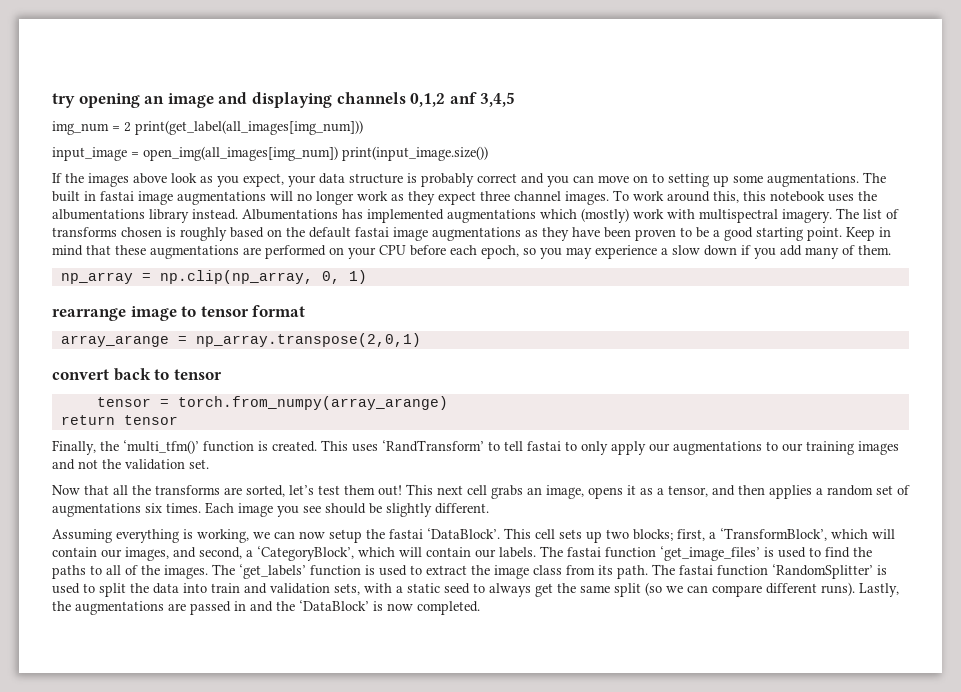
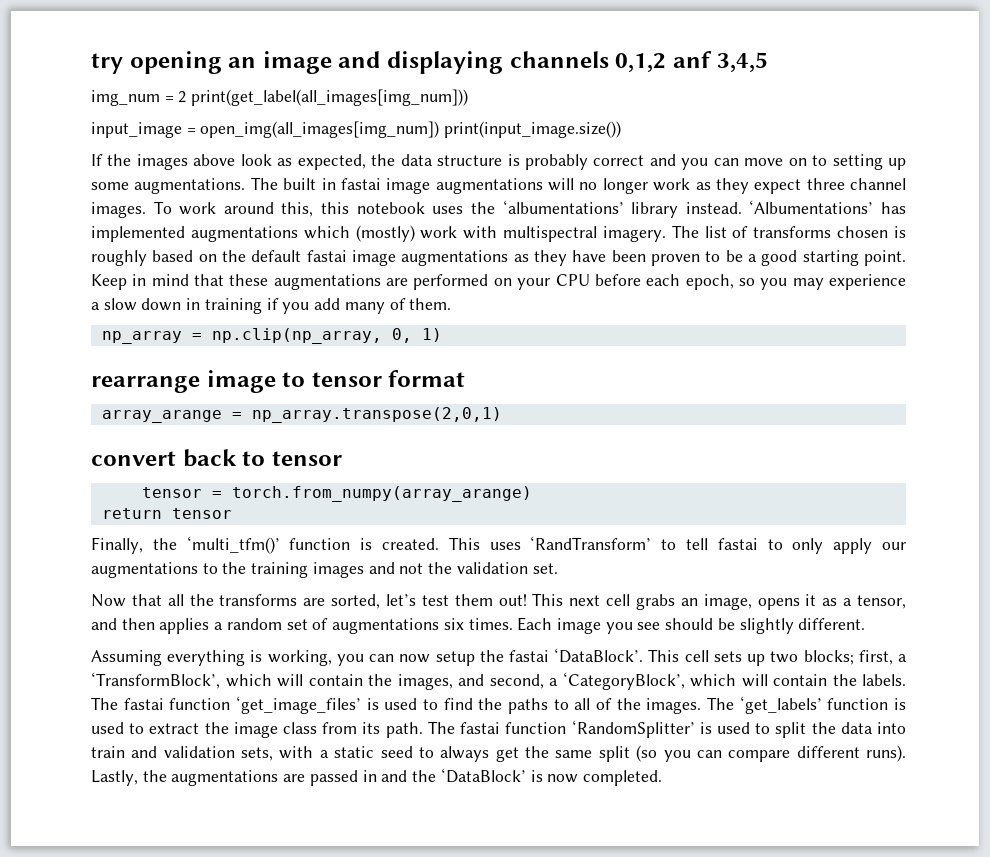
[217,173,316,187] you expect, your -> [297,154,396,170] expected, the
[52,209,145,220] albumentations -> [502,200,624,214] ‘albumentations’
[242,209,338,220] Albumentations -> [749,200,874,214] ‘Albumentations’
(737, 250) none -> [186,298,262,314] in training
[782,443,803,452] our -> [222,562,247,574] the
[253,532,270,539] we -> [336,654,364,666] you
[101,549,122,558] our -> [368,674,392,686] the
[475,549,496,558] our -> [832,674,857,686] the
[666,586,683,593] we -> [663,750,691,762] you

